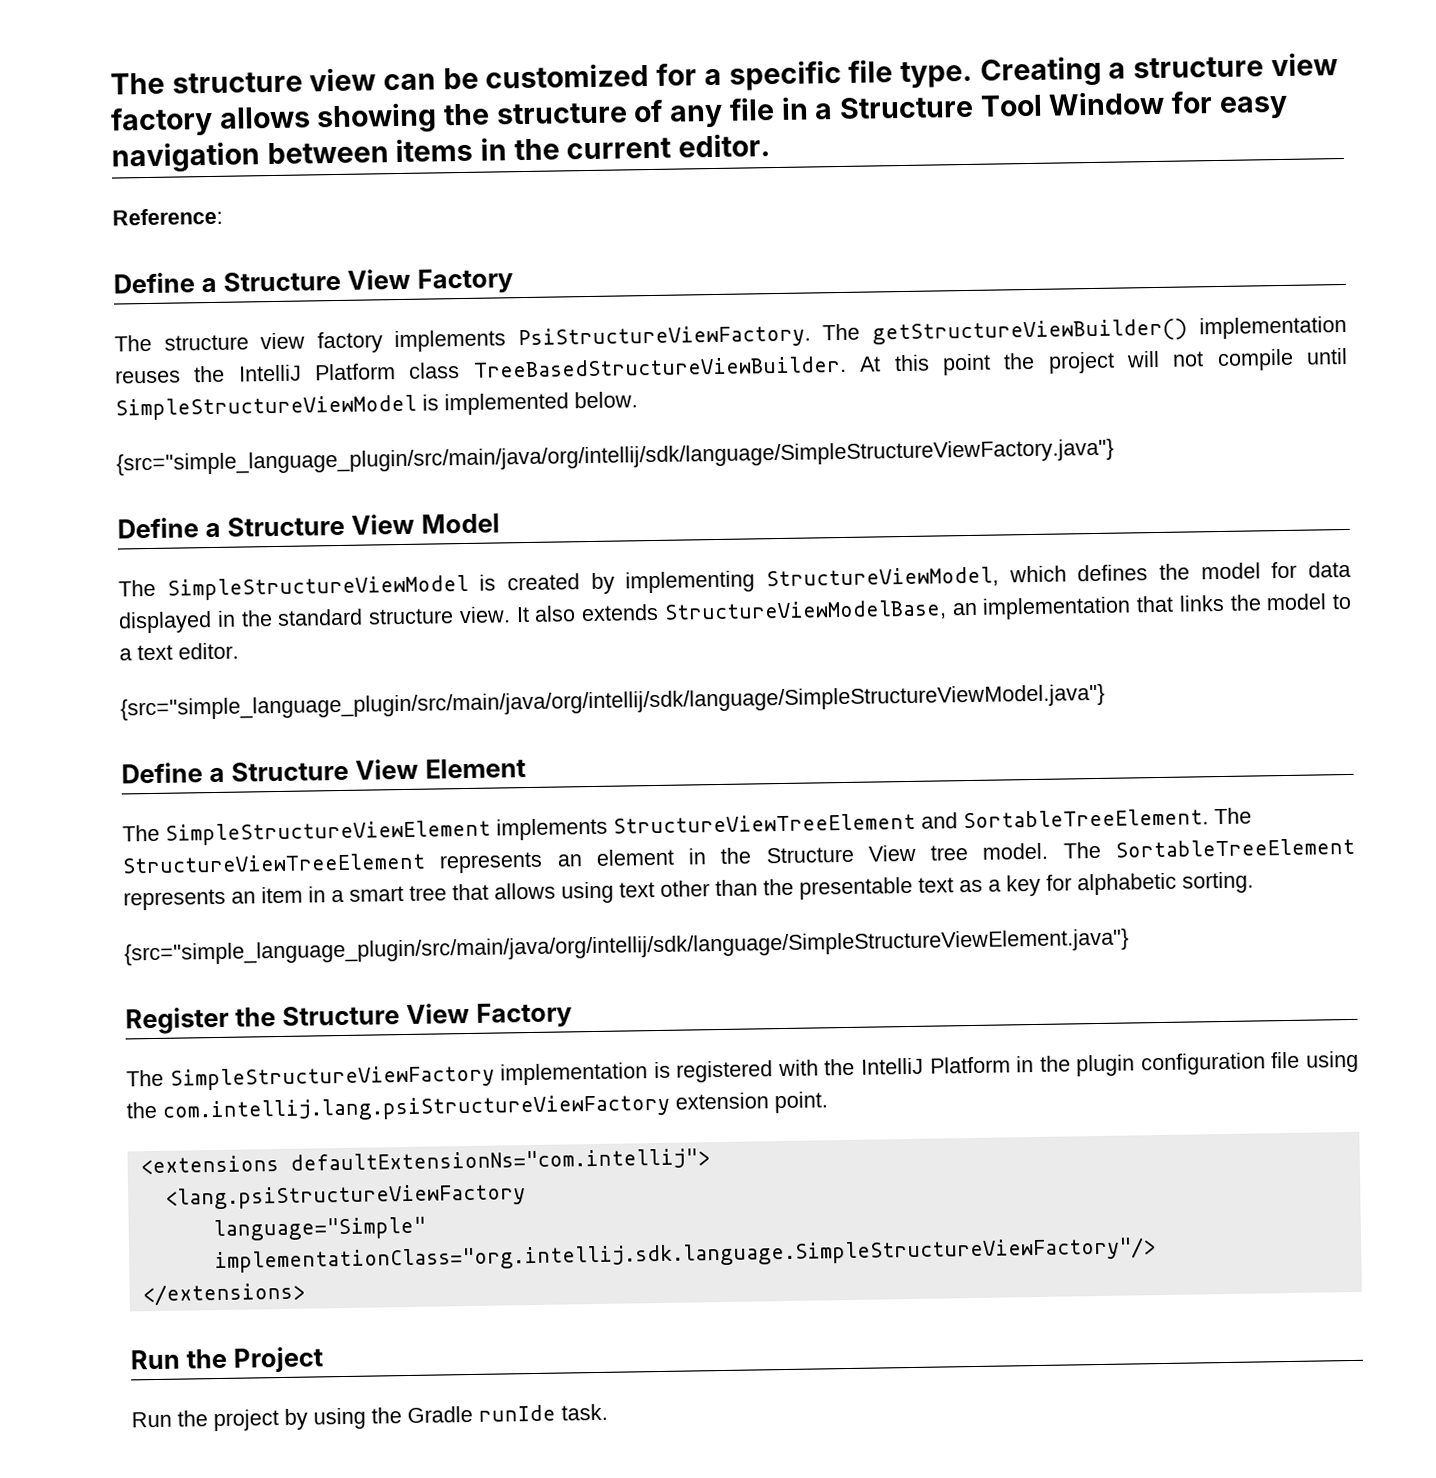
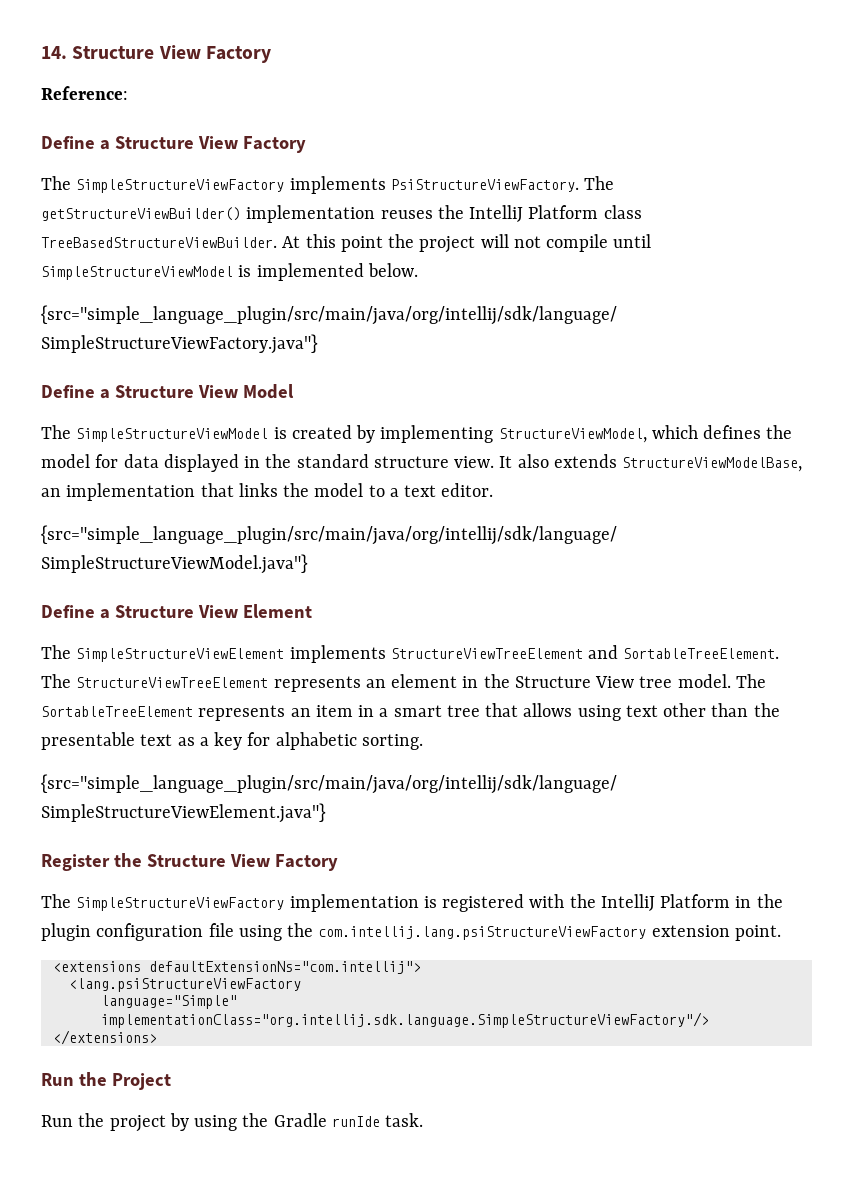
[110,52,1338,95] [110,90,1288,137] [111,133,772,174] The structure view can be customized for a specific file type. Creating a structure view factory allows showing the structure of any file in a Structure Tool Window for easy navigation between items in the current editor. -> [41,45,271,63] 14. Structure View Factory
[163,331,383,354] structure view factory -> [76,179,285,193] SimpleStructureViewFactory

